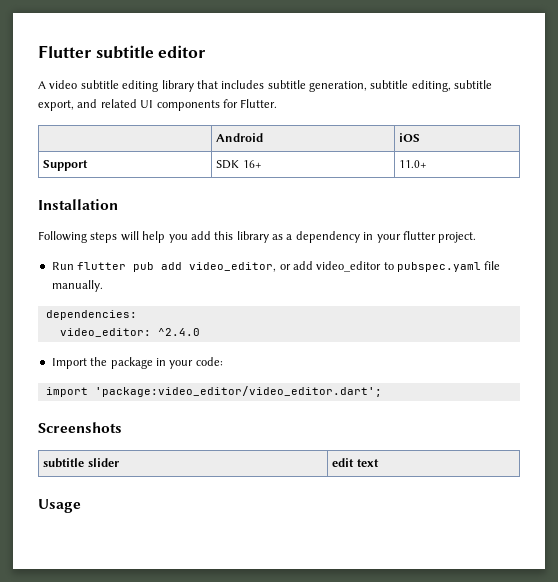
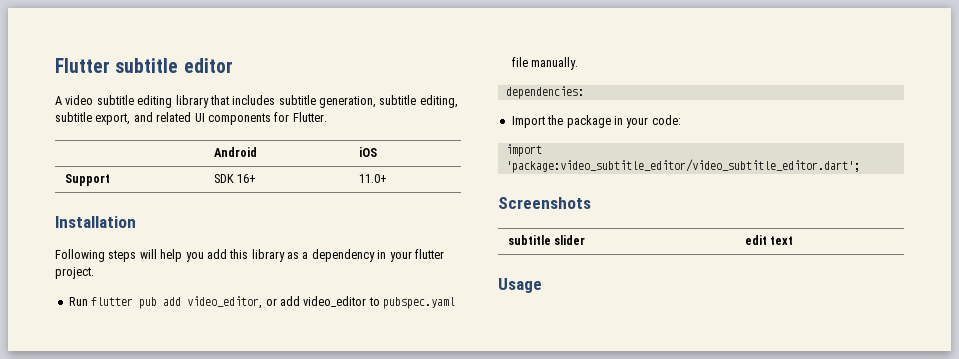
[59,328,200,337] // video_editor: ^2.4.0 -> (584, 92) none
[94,386,382,397] 'package:video_editor/video_editor.dart'; -> [505,159,860,173] 'package:video_subtitle_editor/video_subtitle_editor.dart';

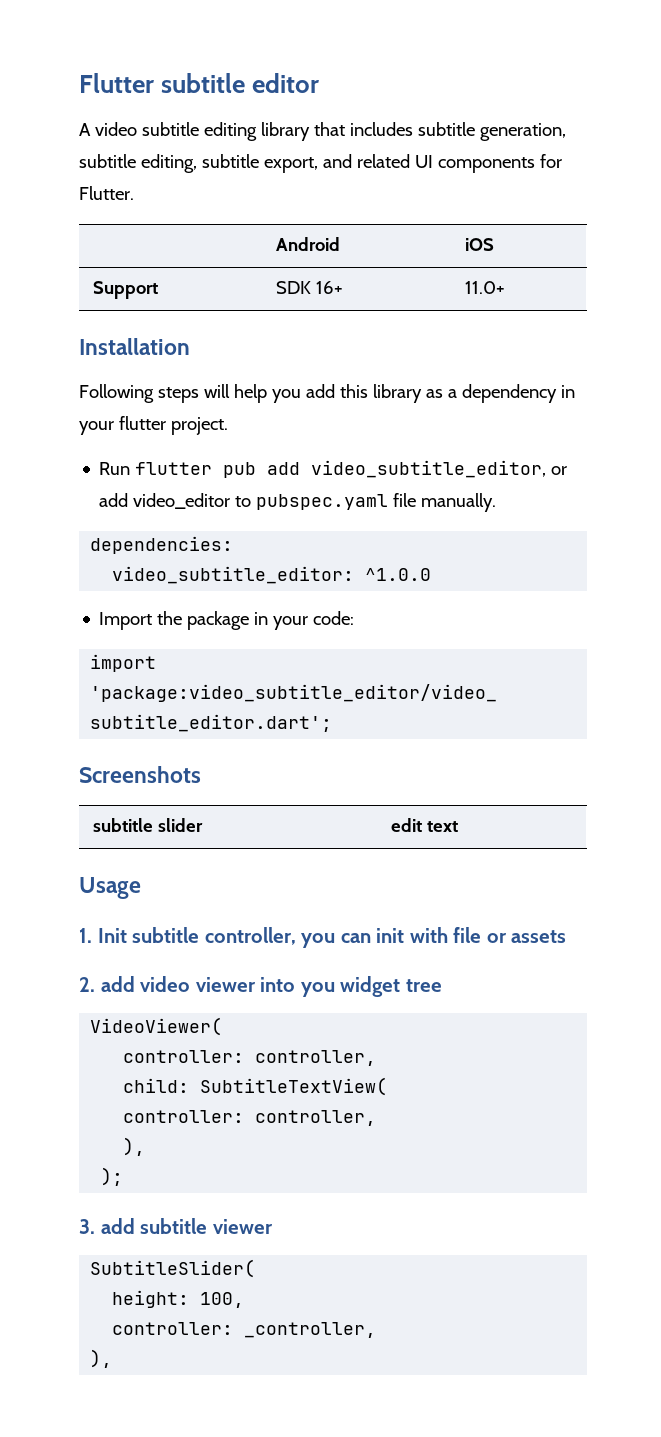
[187,296,263,309] video_editor, -> [311,460,547,478] video_subtitle_editor,
(584, 92) none -> [112,566,432,584] // video_subtitle_editor: ^1.0.0
(542, 285) none -> [79,927,567,948] [79,976,442,997] [90,1017,223,1036] [123,1050,377,1066] [123,1077,388,1096] [123,1110,377,1126] [123,1137,146,1156] [101,1167,124,1186] [79,1218,273,1234] [90,1259,256,1278] [112,1290,245,1308] [112,1322,377,1338] [90,1349,113,1368] // 1. Init subtitle controller, you can init with file or assets // 2. add video viewer into you widget tree // VideoViewer( // controller: controller, // child: SubtitleTextView( // controller: controller, // ), // ); // 3. add subtitle viewer // SubtitleSlider( // height: 100, // controller: _controller, // ),

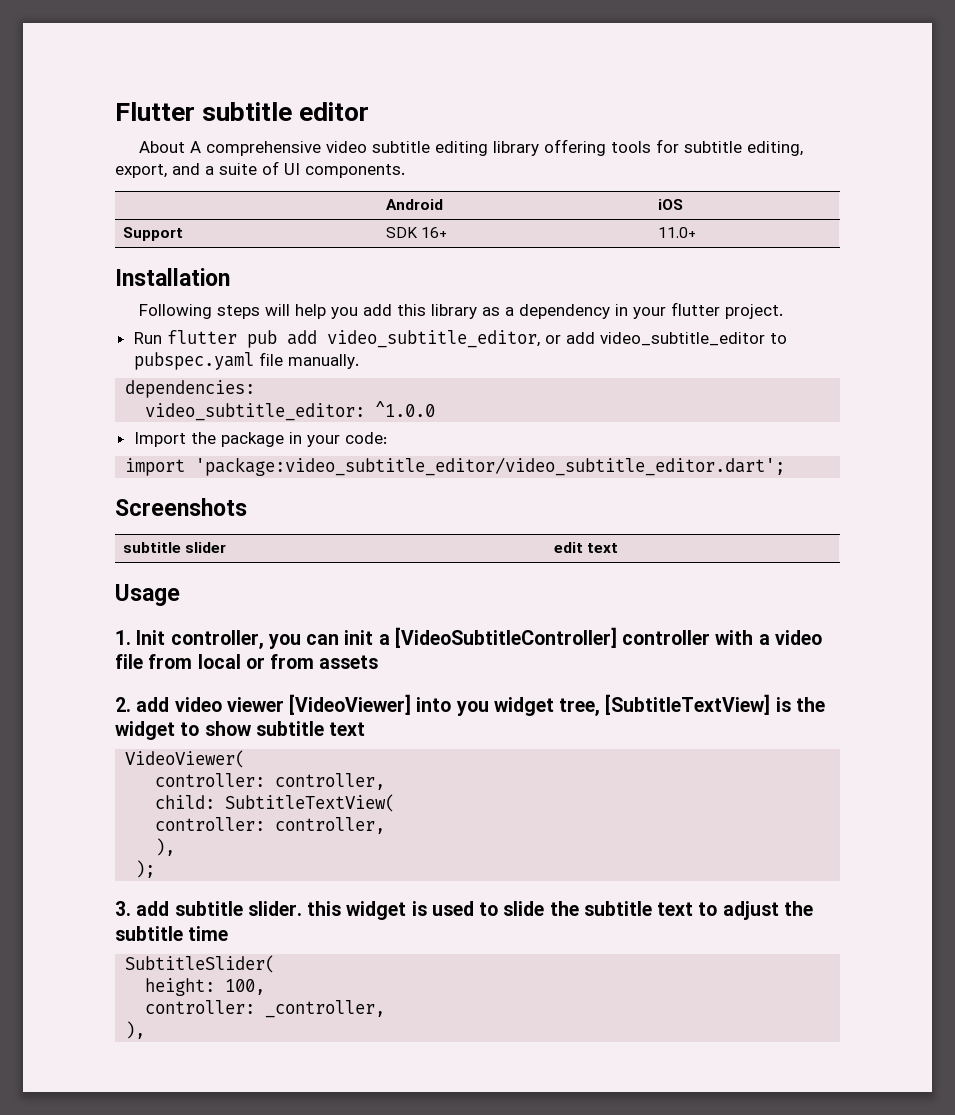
[79,123,91,136] A -> [138,141,321,156] About A comprehensive
[313,122,566,141] that includes subtitle generation, -> [543,139,679,156] offering tools for
[201,154,259,168] subtitle -> (803, 148) none
[356,154,562,173] [79,186,134,200] related UI components for Flutter. -> [205,161,405,178] a suite of UI components.
[133,493,231,509] video_editor -> [599,332,765,346] video_subtitle_editor
[132,927,200,943] subtitle -> (166, 637) none
[409,927,507,943] with file or -> [378,627,822,648] [115,654,315,669] a [VideoSubtitleController] controller with a video file from local or from
(256, 984) none -> [289,694,412,715] [VideoViewer]
[405,979,442,992] tree -> [559,694,825,716] [115,721,366,740] tree, [SubtitleTextView] is the widget to show subtitle text
[212,1219,273,1234] viewer -> [247,901,813,920] [115,926,229,941] slider. this widget is used to slide the subtitle text to adjust the subtitle time

